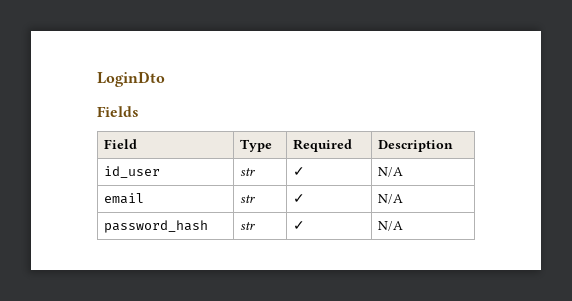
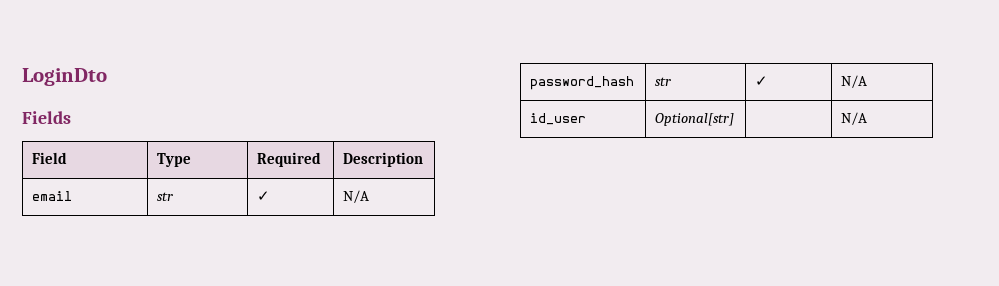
[103,166,160,178] [239,168,255,176] [292,167,305,176] [377,167,403,177] // id_user | str | ✓ | N/A -> (424, 159) none
(403, 226) none -> [530,113,587,125] [655,113,735,126] [841,112,868,125] // id_user | Optional[str] | | N/A

